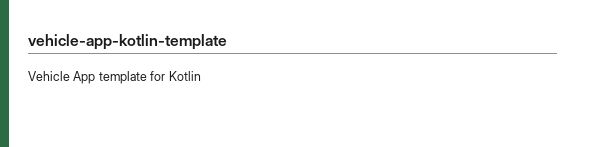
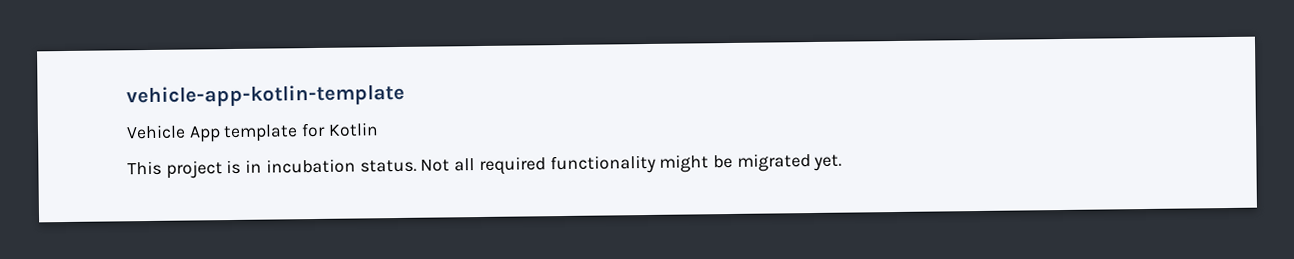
(201, 76) none -> [127,153,843,179] // This project is in incubation status. Not all required functionality might be migrated yet.

